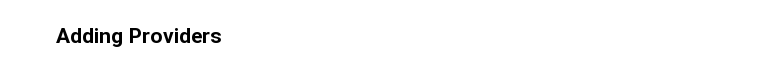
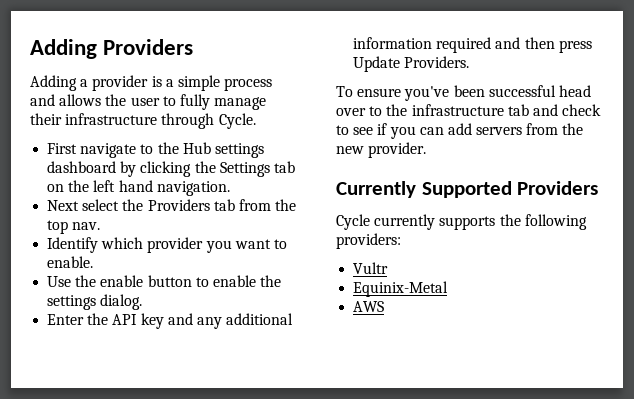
(222, 35) none -> [30,75,273,91] [30,94,267,110] [30,113,256,129] [47,142,264,158] [47,161,295,177] [47,180,230,196] [47,199,297,211] [47,220,101,234] [47,237,287,253] [47,256,94,268] [47,275,282,287] [47,294,143,310] [47,313,294,329] [353,37,592,53] [353,56,470,72] [336,85,591,101] [336,104,602,116] [336,123,584,139] [336,142,427,158] [336,181,599,198] [336,214,587,230] [336,233,401,249] [353,262,389,274] [353,281,449,297] [353,301,385,312] // Adding a provider is a simple process and allows the user to fully manage their infrastructure through Cycle. // First navigate to the Hub settings dashboard by clicking the Settings tab on the left hand navigation. // Next select the Providers tab from the top nav. // Identify which provider you want to enable. // Use the enable button to enable the settings dialog. // Enter the API key and any additional information required and then press Update Providers. // To ensure you've been successful head over to the infrastructure tab and check to see if you can add servers from the new provider. // Currently Supported Providers // Cycle currently supports the following providers: // Vultr // Equinix-Metal // AWS

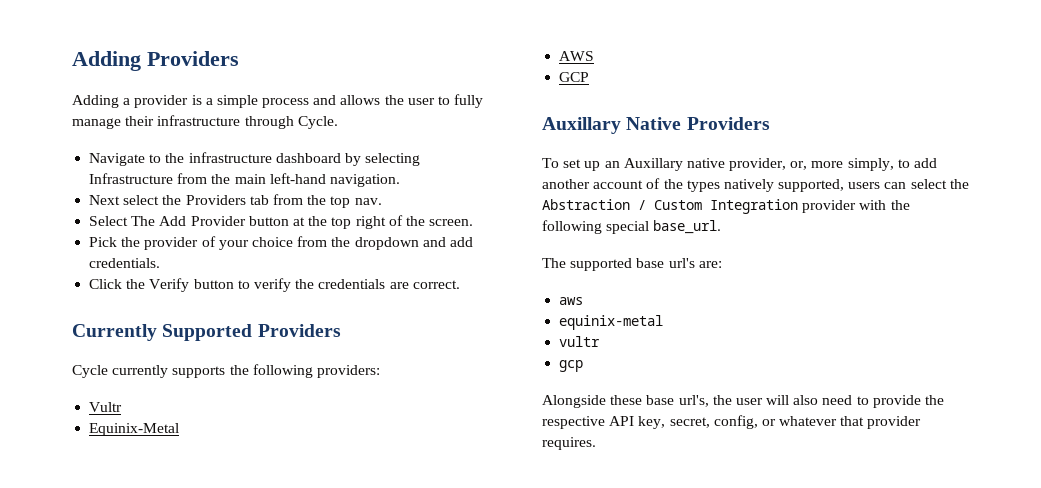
[47,142,264,158] [47,161,295,177] [47,180,153,192] First navigate to the Hub settings dashboard by clicking the Settings tab on the left hand -> [89,152,421,166] [89,173,326,184] Navigate to the infrastructure dashboard by selecting Infrastructure from the main left-hand
[47,237,287,253] [47,256,94,268] [47,275,282,287] [47,294,143,310] [47,313,294,329] [353,37,592,53] [353,56,470,72] [336,85,591,101] [336,104,602,116] [336,123,584,139] [336,142,427,158] Identify which provider you want to enable. // Use the enable button to enable the settings dialog. // Enter the API key and any additional information required and then press Update Providers. // To ensure you've been successful head over to the infrastructure tab and check to see if you can add servers from the new provider. -> [89,215,474,229] [89,236,473,250] [89,258,161,268] [89,278,460,292] Select The Add Provider button at the top right of the screen. // Pick the provider of your choice from the dropdown and add credentials. // Click the Verify button to verify the credentials are correct.
(385, 306) none -> [559,72,590,82] [542,117,770,134] [542,158,938,171] [542,178,969,192] [542,199,910,214] [542,220,722,234] [542,258,722,271] [559,297,584,305] [559,315,664,330] [559,336,601,347] [559,360,584,372] [542,395,945,408] [542,415,922,429] [542,437,596,450] // GCP // Auxillary Native Providers // To set up an Auxillary native provider, or, more simply, to add another account of the types natively supported, users can select the Abstraction / Custom Integration provider with the following special base_url. // The supported base url's are: // aws // equinix-metal // vultr // gcp // Alongside these base url's, the user will also need to provide the respective API key, secret, config, or whatever that provider requires.

